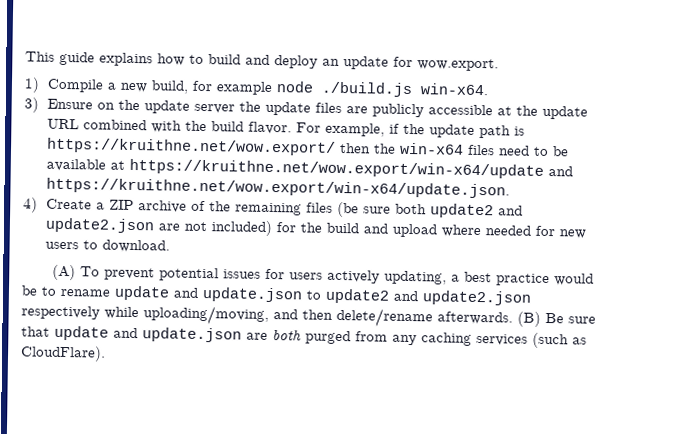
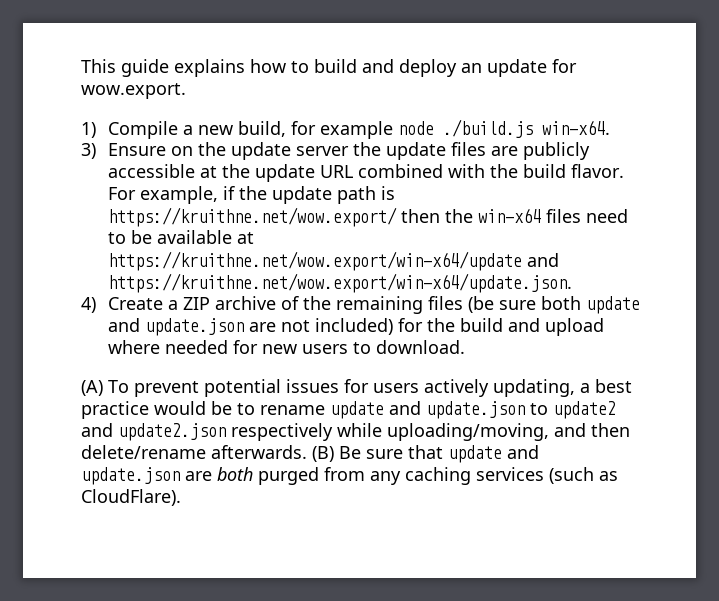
[430,203,524,219] [45,217,156,234] update2 and update2.json -> [585,296,640,314] [107,318,244,336] update and update.json

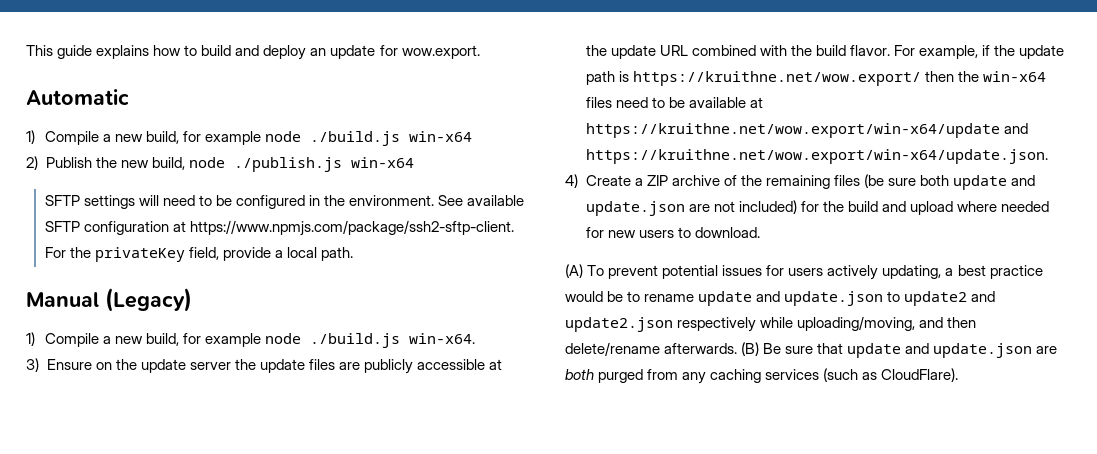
(186, 91) none -> [26,89,129,105] [26,130,473,146] [26,156,414,172] [44,195,525,209] [44,220,514,236] [44,247,354,262] [26,288,192,312] // Automatic // 1) Compile a new build, for example node ./build.js win-x64 // 2) Publish the new build, node ./publish.js win-x64 // SFTP settings will need to be configured in the environment. See available SFTP configuration at https://www.npmjs.com/package/ssh2-sftp-client. For the privateKey field, provide a local path. // Manual (Legacy)

